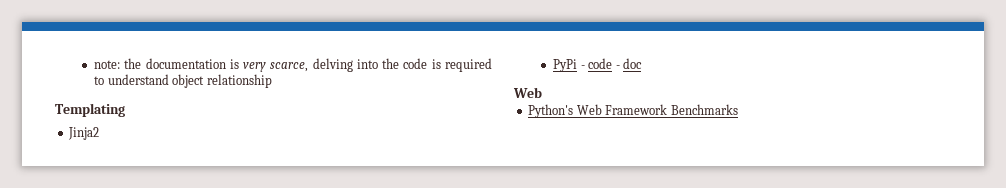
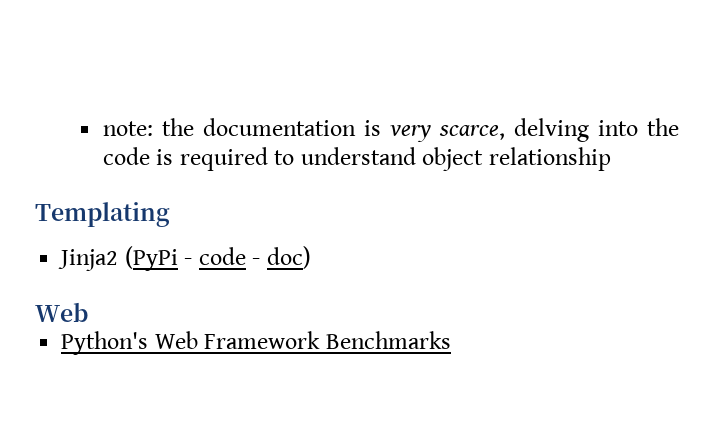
[553,59,578,72] // PyPi -> [124,246,178,271] (PyPi
[623,58,643,69] doc -> [266,246,311,269] doc)

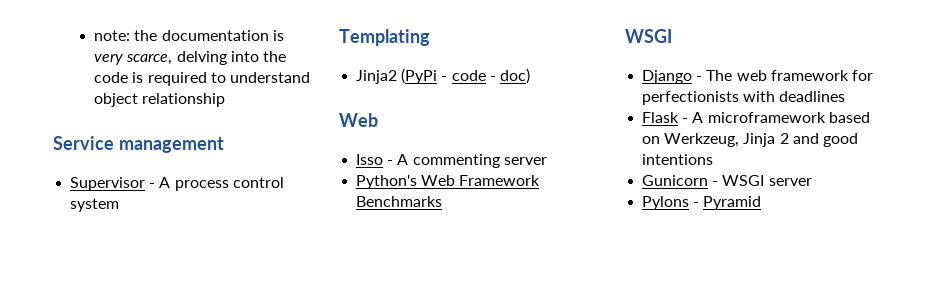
(611, 159) none -> [53,136,224,153] [70,177,284,191] [70,198,120,212] // Service management // Supervisor - A process control system
(88, 312) none -> [356,154,547,168] // Isso - A commenting server
(451, 340) none -> [625,29,672,43] [642,70,873,84] [642,91,846,105] [642,112,870,123] [642,133,858,147] [642,154,714,165] [642,175,812,186] [642,196,762,210] // WSGI // Django - The web framework for perfectionists with deadlines // Flask - A microframework based on Werkzeug, Jinja 2 and good intentions // Gunicorn - WSGI server // Pylons - Pyramid

